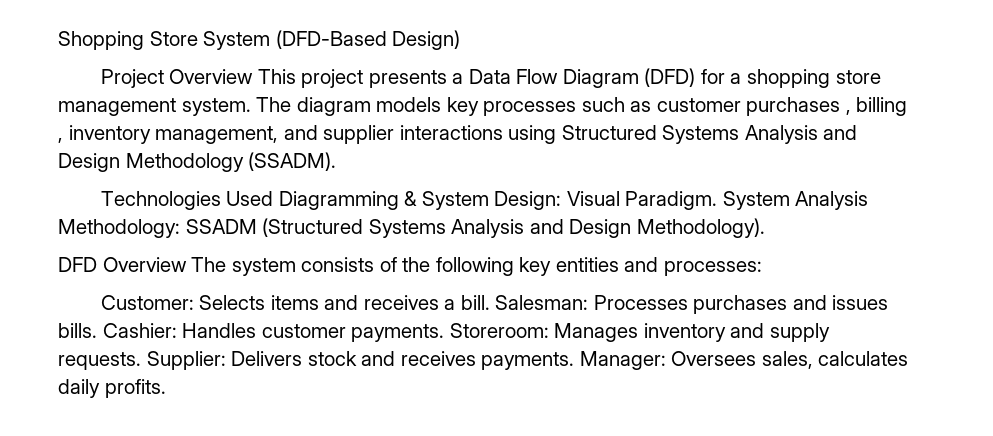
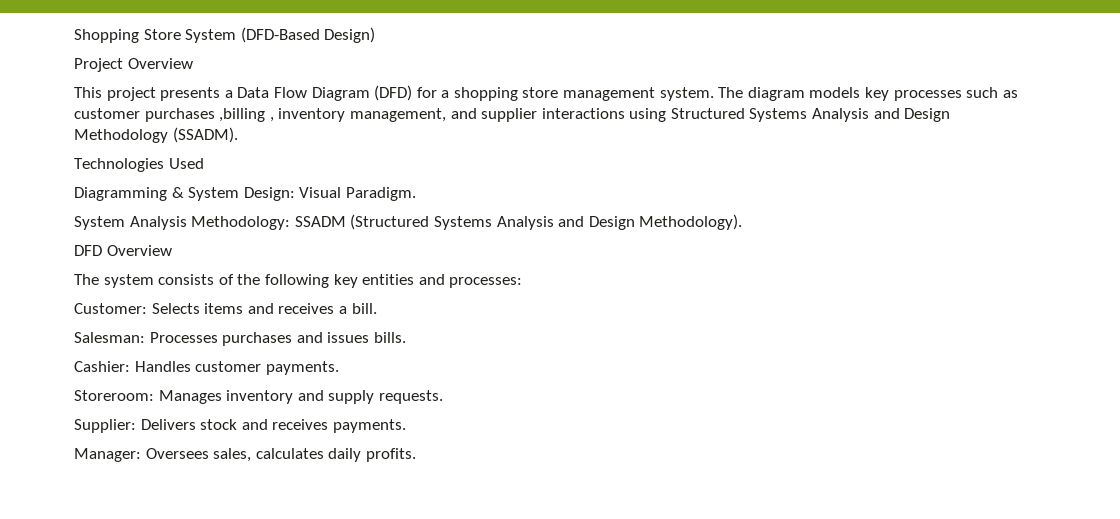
(254, 76) none -> (193, 63) //
[845,97,908,116] , billing -> [219,108,266,122] ,billing
(274, 198) none -> (204, 163) //
(718, 200) none -> (416, 194) //
(187, 264) none -> (172, 250) //
(490, 302) none -> (377, 308) //
(97, 330) none -> (406, 337) //
(445, 333) none -> (339, 368) //
(141, 361) none -> (443, 397) //
(575, 361) none -> (406, 426) //

